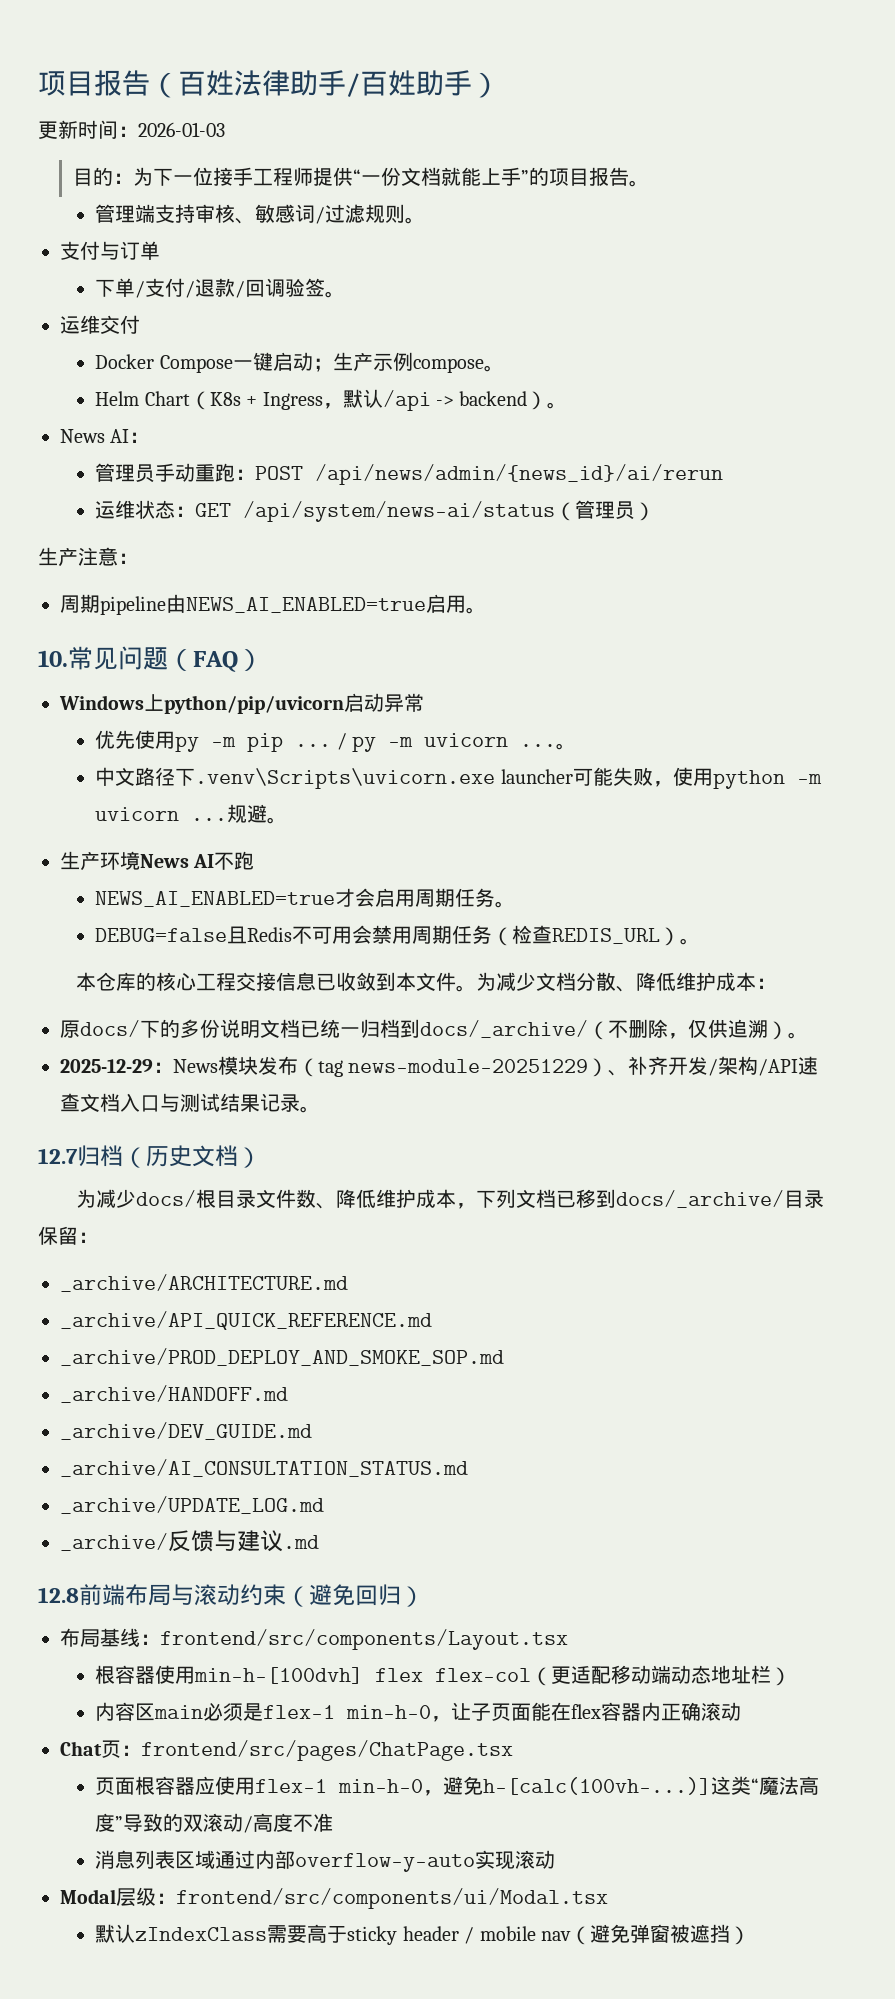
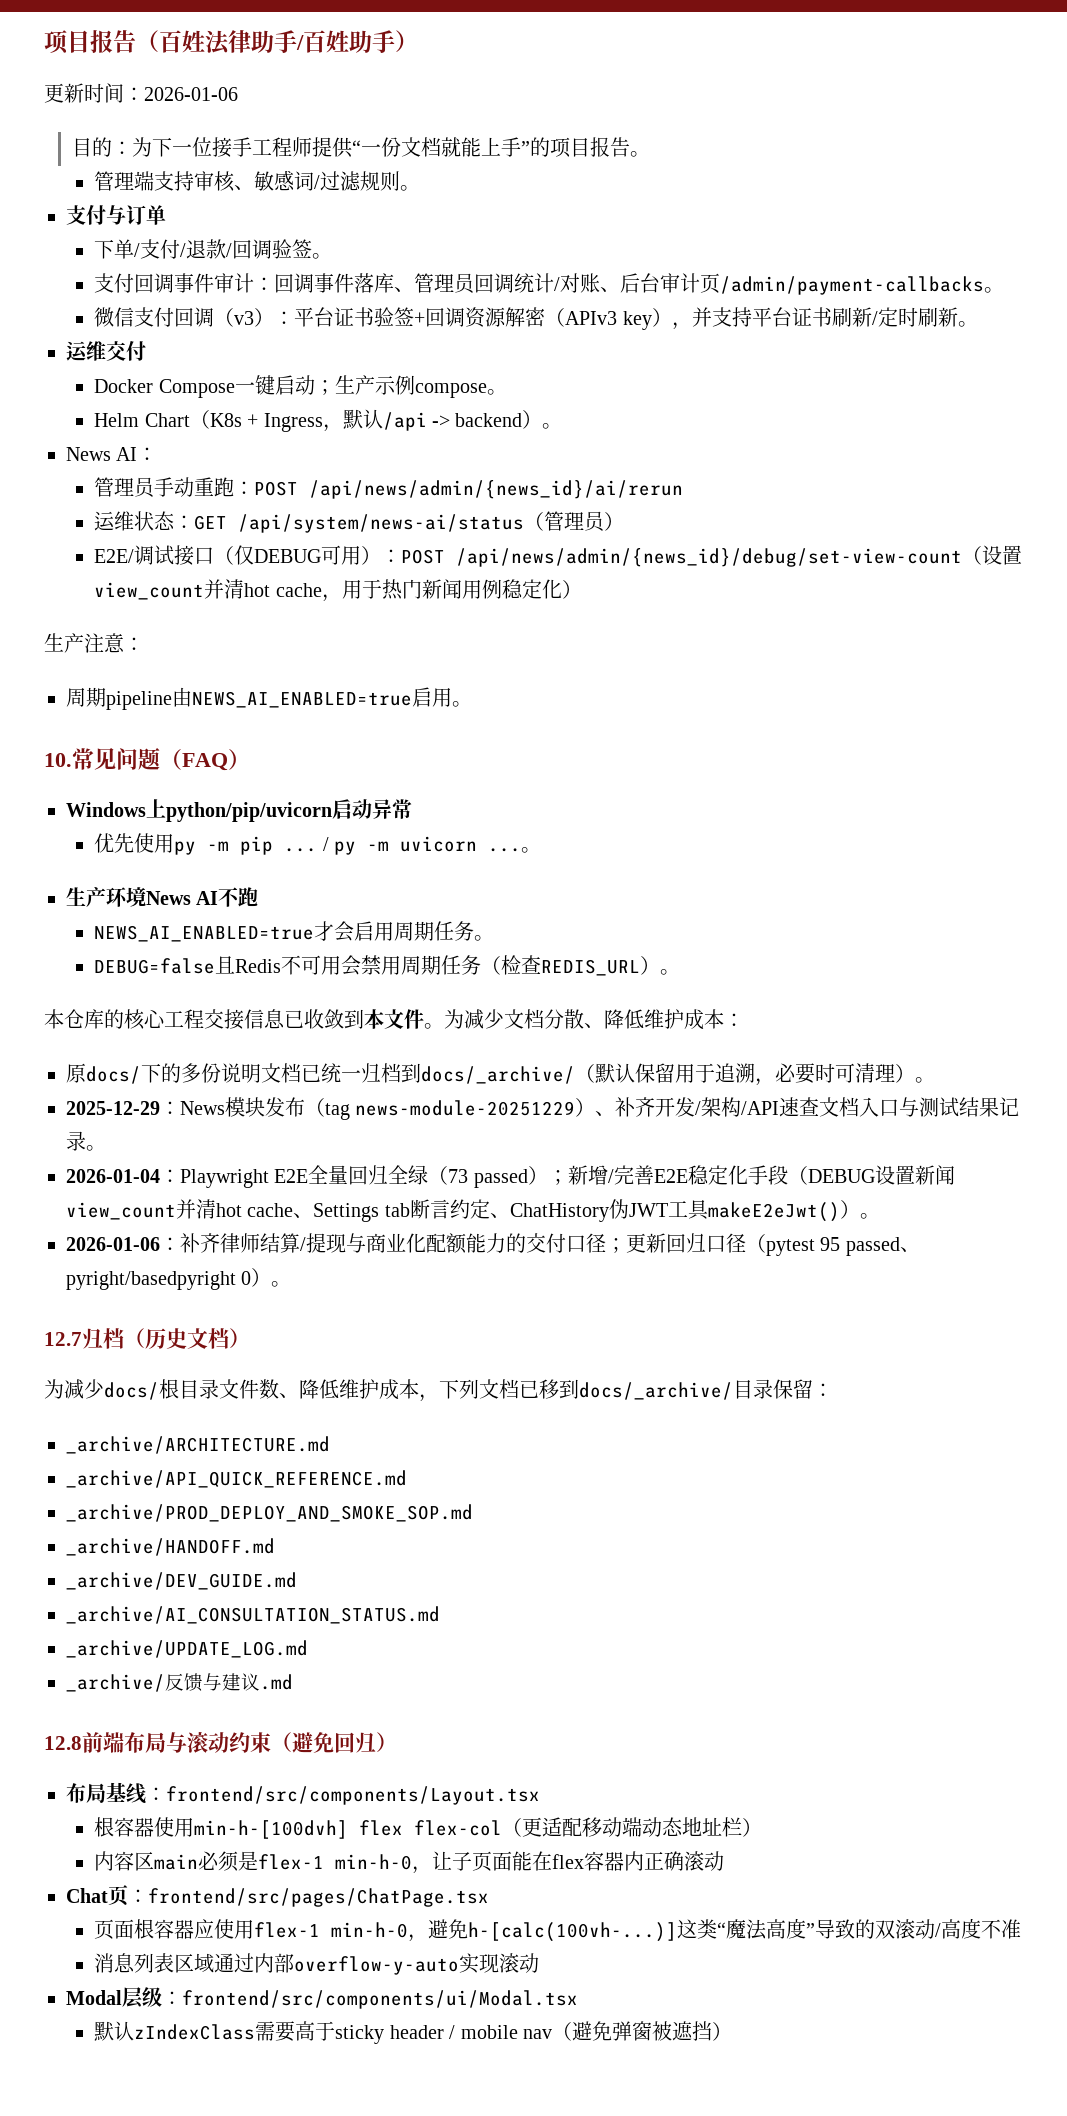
[138,122,225,137] 2026-01-03 -> [144,87,238,101] 2026-01-06
(346, 294) none -> [94,273,1005,295] [94,307,978,330] // 支付回调事件审计：回调事件落库、管理员回调统计/对账、后台审计页/admin/payment-callbacks。 // 微信支付回调（v3）：平台证书验签+回调资源解密（APIv3 key），并支持平台证书刷新/定时刷新。
(656, 511) none -> [94,545,1023,567] [94,579,582,602] // E2E/调试接口（仅DEBUG可用）：POST /api/news/admin/{news_id}/debug/set-view-count（设置view_count并清hot cache，用于热门新闻用例稳定化）
[95,767,822,789] [95,804,288,824] // 中文路径下.venv\Scripts\uvicorn.exe launcher可能失败，使用python -m uvicorn ...规避。 -> (542, 850) none
[608,1019,768,1039] 不删除，仅供追溯 -> [595,1063,895,1086] 默认保留用于追溯，必要时可清理
(320, 1109) none -> [66,1165,955,1188] [66,1199,880,1222] [66,1233,920,1256] [66,1268,292,1290] // 2026-01-04：Playwright E2E全量回归全绿（73 passed）；新增/完善E2E稳定化手段（DEBUG设置新闻view_count并清hot cache、Settings tab断言约定、ChatHistory伪JWT工具makeE2eJwt()）。 // 2026-01-06：补齐律师结算/提现与商业化配额能力的交付口径；更新回归口径（pytest 95 passed、pyright/basedpyright 0）。

